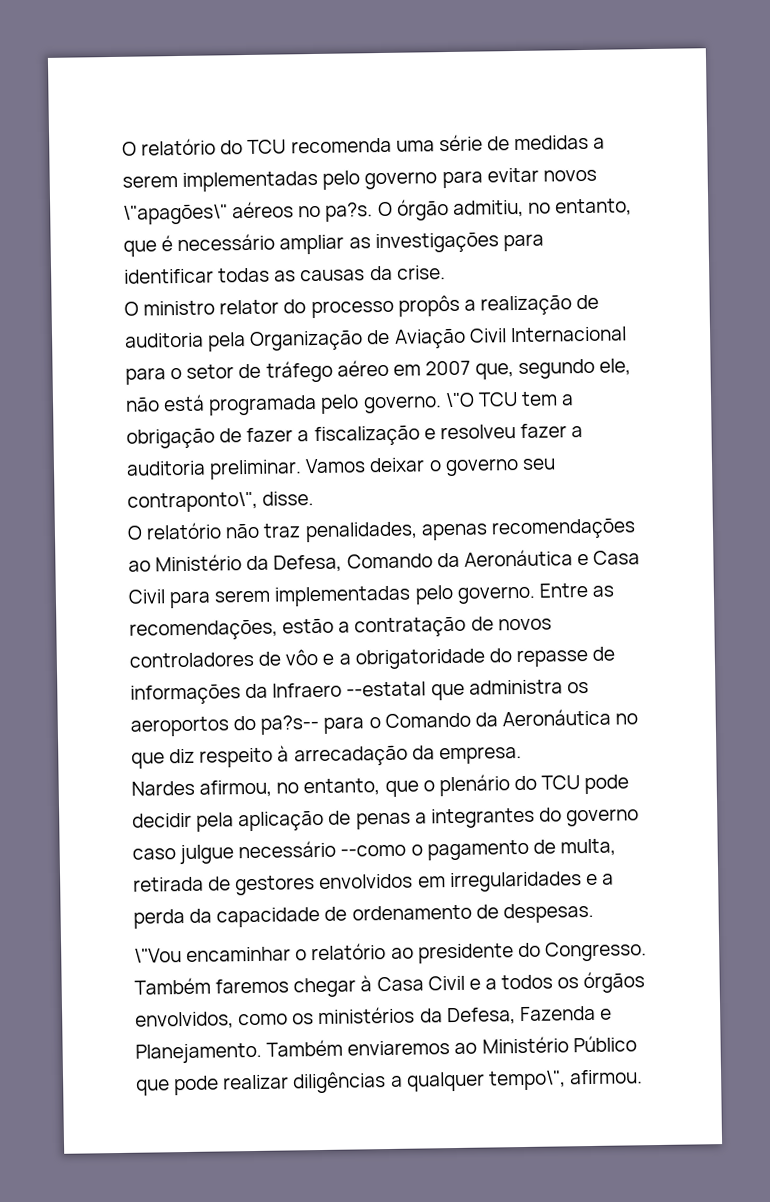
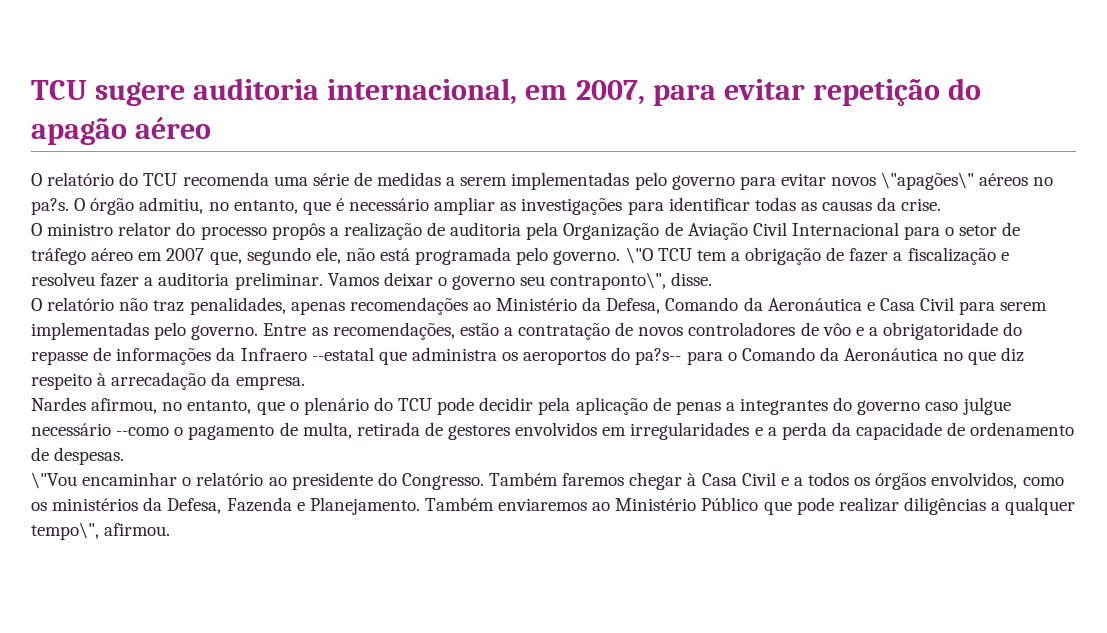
(122, 148) none -> [31,78,981,106] [31,117,212,145] TCU sugere auditoria internacional, em 2007, para evitar repetição do apagão aéreo //

